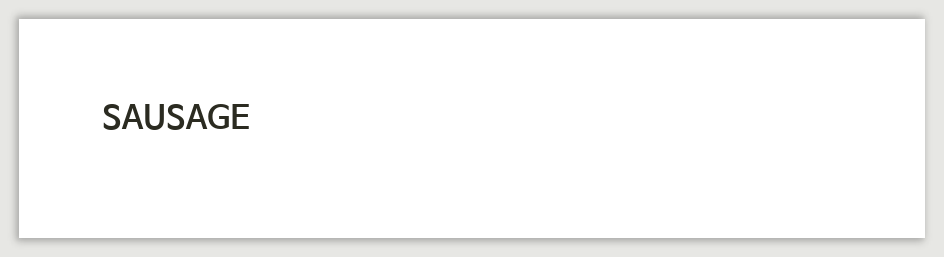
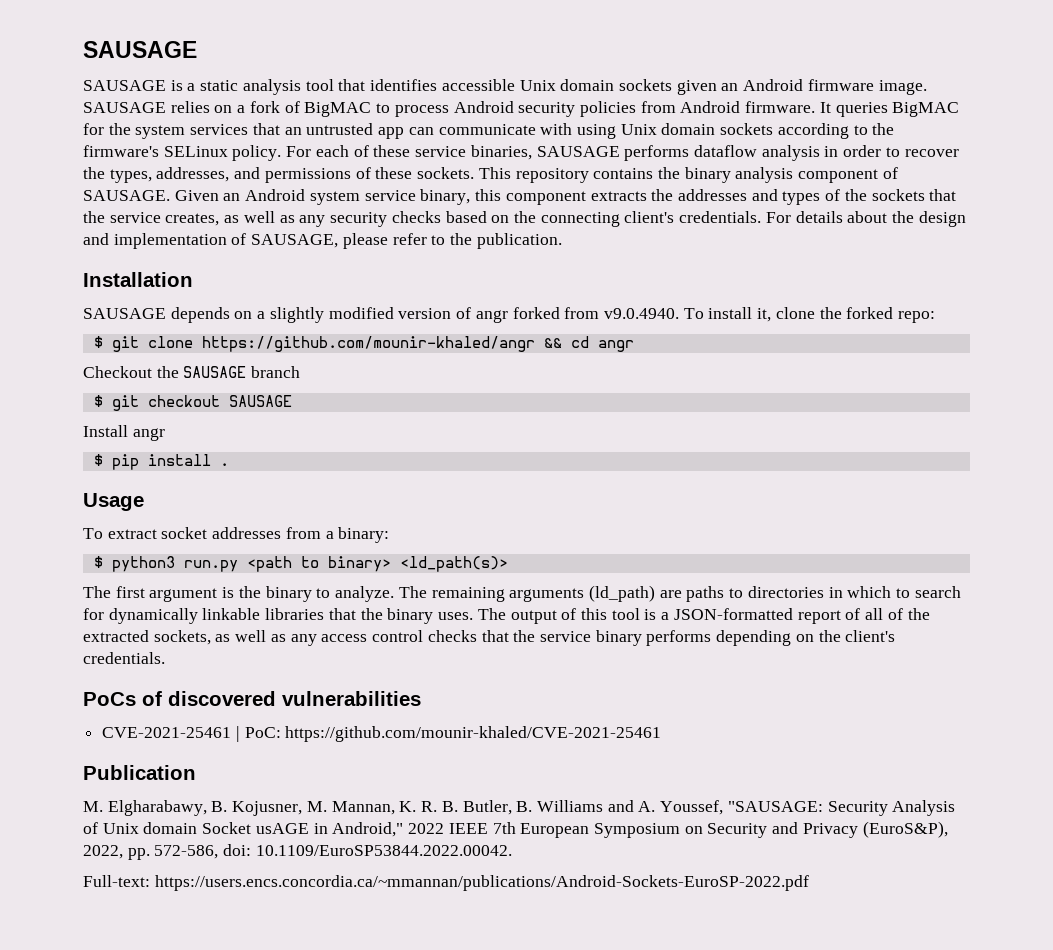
[102,104,250,130] SAUSAGE -> [83,41,197,58] [83,79,927,95] [83,101,960,117] [83,123,895,139] [83,145,959,161] [83,167,898,183] [83,189,957,205] [83,211,966,227] [83,233,562,249] [83,272,193,287] [83,307,936,323] [93,336,634,352] [83,366,301,378] [93,395,292,411] [83,425,165,441] [93,454,229,470] [83,493,144,511] [83,527,390,543] [93,556,508,572] [83,585,961,602] [83,608,930,624] [83,630,896,646] [83,652,165,664] [83,691,421,706] [102,726,662,742] [83,765,196,780] [83,800,956,816] [83,821,948,838] [83,844,512,860] [83,875,809,891] SAUSAGE // SAUSAGE is a static analysis tool that identifies accessible Unix domain sockets given an Android firmware image. SAUSAGE relies on a fork of BigMAC to process Android security policies from Android firmware. It queries BigMAC for the system services that an untrusted app can communicate with using Unix domain sockets according to the firmware's SELinux policy. For each of these service binaries, SAUSAGE performs dataflow analysis in order to recover the types, addresses, and permissions of these sockets. This repository contains the binary analysis component of SAUSAGE. Given an Android system service binary, this component extracts the addresses and types of the sockets that the service creates, as well as any security checks based on the connecting client's credentials. For details about the design and implementation of SAUSAGE, please refer to the publication. // Installation // SAUSAGE depends on a slightly modified version of angr forked from v9.0.4940. To install it, clone the forked repo: // $ git clone https://github.com/mounir-khaled/angr && cd angr // Checkout the SAUSAGE branch // $ git checkout SAUSAGE // Install angr // $ pip install . // Usage // To extract socket addresses from a binary: // $ python3 run.py <path to binary> <ld_path(s)> // The first argument is the binary to analyze. The remaining arguments (ld_path) are paths to directories in which to search for dynamically linkable libraries that the binary uses. The output of this tool is a JSON-formatted report of all of the extracted sockets, as well as any access control checks that the service binary performs depending on the client's credentials. // PoCs of discovered vulnerabilities // CVE-2021-25461 | PoC: https://github.com/mounir-khaled/CVE-2021-25461 // Publication // M. Elgharabawy, B. Kojusner, M. Mannan, K. R. B. Butler, B. Williams and A. Youssef, "SAUSAGE: Security Analysis of Unix domain Socket usAGE in Android," 2022 IEEE 7th European Symposium on Security and Privacy (EuroS&P), 2022, pp. 572-586, doi: 10.1109/EuroSP53844.2022.00042. // Full-text: https://users.encs.concordia.ca/~mmannan/publications/Android-Sockets-EuroSP-2022.pdf

